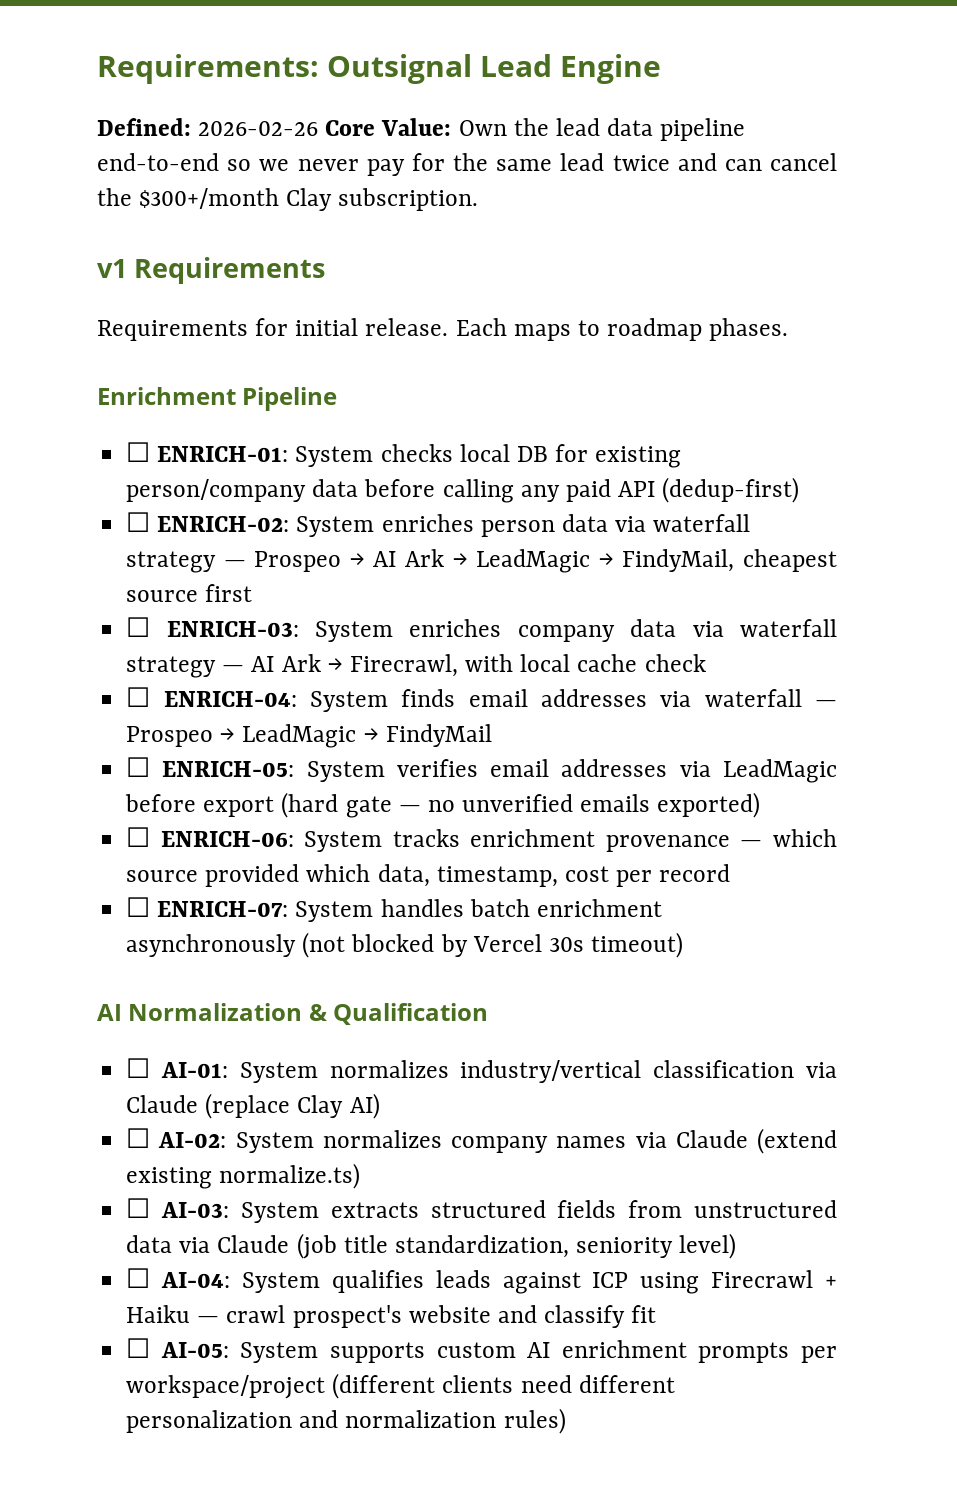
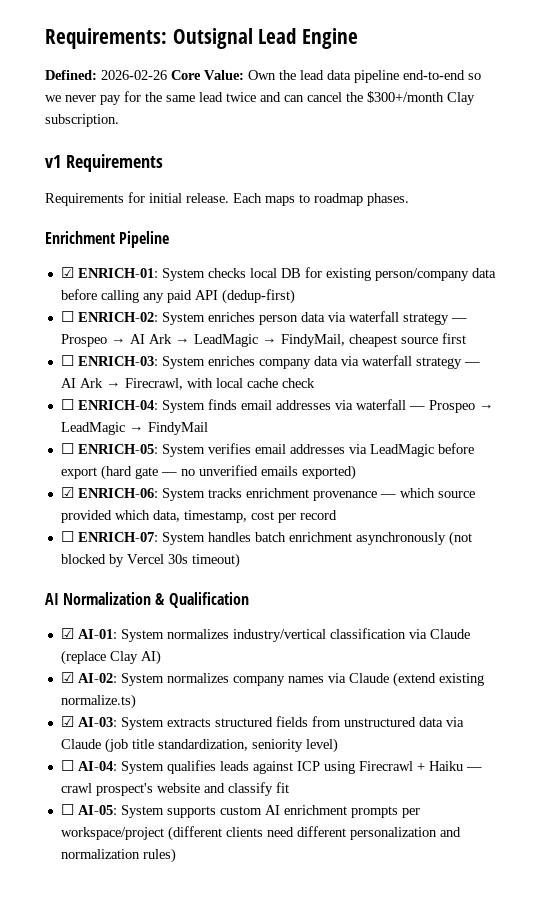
[126,442,151,462] ☐ -> [60,267,74,278] ☑
[126,827,151,847] ☐ -> [60,487,74,498] ☑
[126,1058,151,1078] ☐ -> [60,628,74,639] ☑
[126,1128,151,1148] ☐ -> [60,672,74,683] ☑
[126,1198,151,1218] ☐ -> [60,716,74,727] ☑

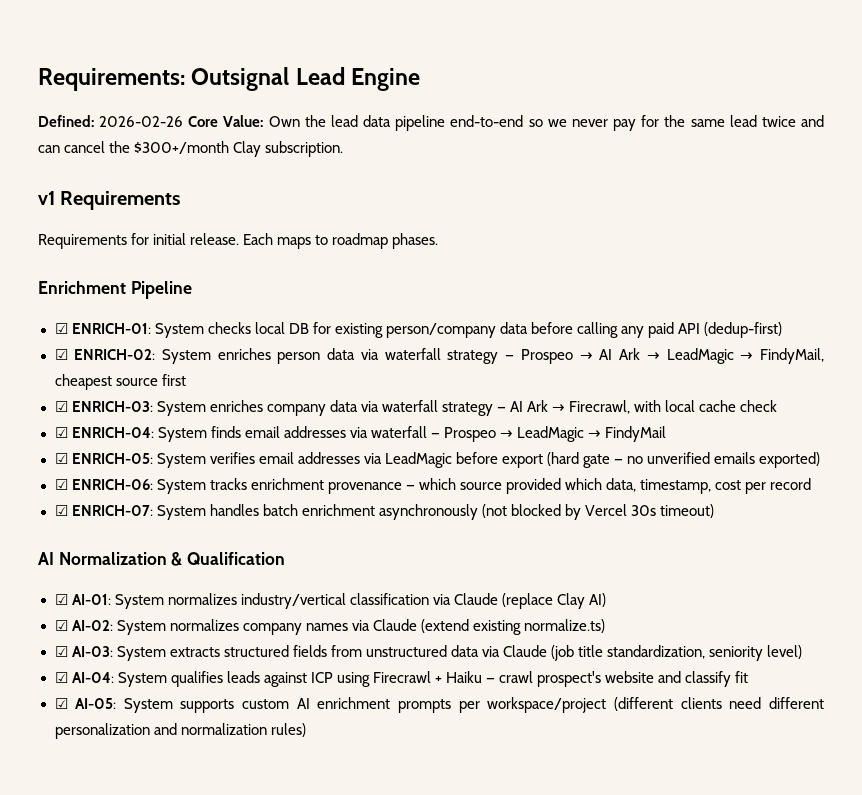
[60,311,74,322] ☐ -> [54,349,68,360] ☑
[60,355,74,366] ☐ -> [54,401,68,412] ☑
[60,399,74,410] ☐ -> [54,427,68,438] ☑
[60,443,74,454] ☐ -> [54,453,68,464] ☑
[60,531,74,542] ☐ -> [54,505,68,516] ☑
[60,760,74,771] ☐ -> [54,672,68,683] ☑
[60,804,74,815] ☐ -> [54,698,68,709] ☑

